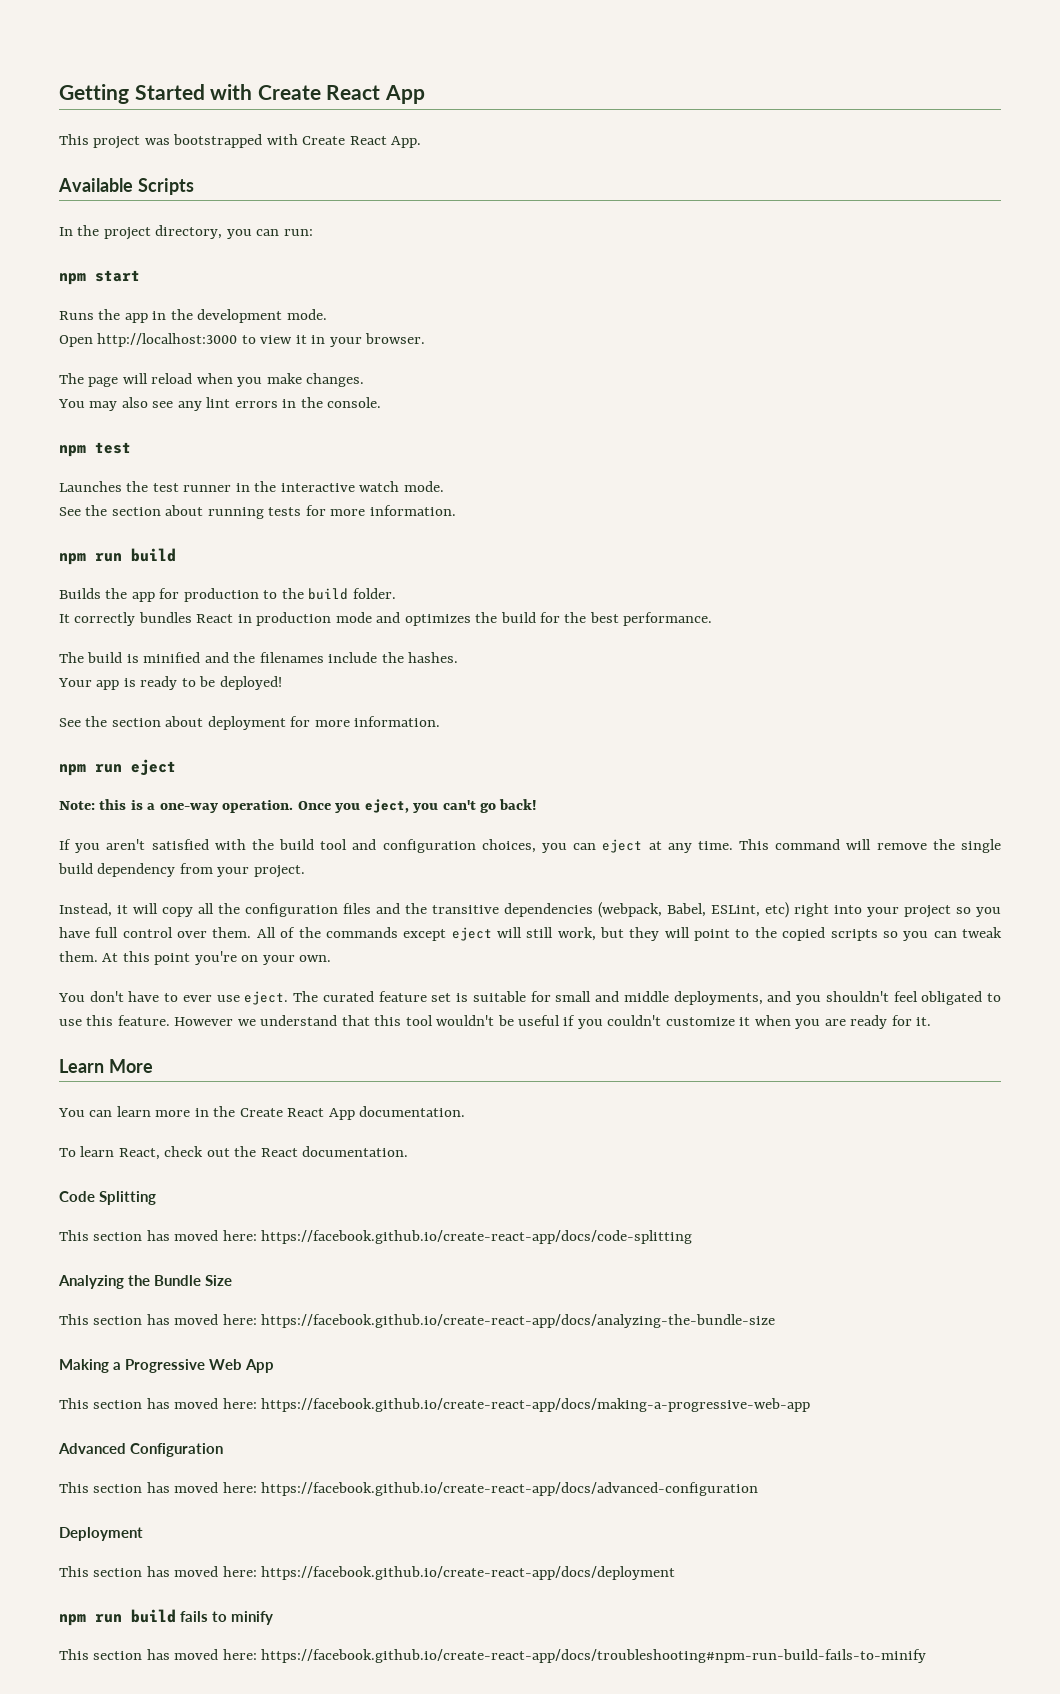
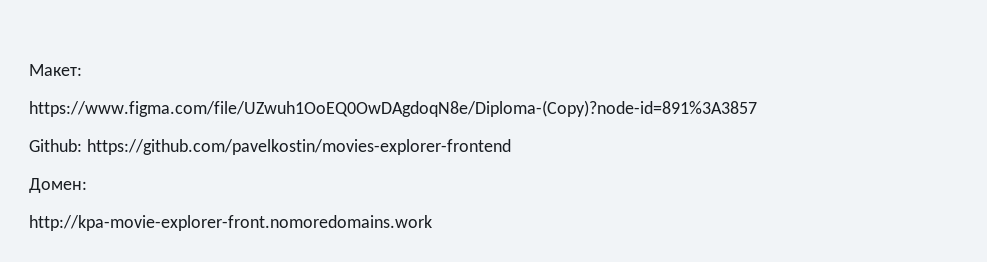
[59,84,425,104] [59,134,422,149] [58,178,194,195] [59,225,313,240] [59,270,140,285] [59,309,327,323] [59,333,426,347] [59,373,365,387] [58,397,382,411] [59,442,131,457] [59,481,444,492] [59,505,456,519] [59,548,176,565] [59,588,396,602] [59,612,713,626] [59,652,459,663] [58,676,282,690] [59,716,441,730] [59,759,176,776] [59,799,538,813] [59,839,1001,853] [58,863,305,878] [59,902,1001,918] [59,927,1003,941] [59,951,332,965] [58,991,1002,1005] [59,1015,932,1029] [59,1059,153,1073] [58,1106,466,1120] [59,1146,409,1160] [59,1191,157,1205] [59,1230,693,1244] [58,1275,233,1289] [59,1314,776,1328] [59,1359,275,1373] [59,1398,811,1412] [58,1443,224,1457] [59,1482,759,1496] [59,1527,143,1541] [59,1566,676,1580] [59,1609,274,1626] [59,1649,927,1663] Getting Started with Create React App // This project was bootstrapped with Create React App. // Available Scripts // In the project directory, you can run: // npm start // Runs the app in the development mode. // Open http://localhost:3000 to view it in your browser. // The page will reload when you make changes. // You may also see any lint errors in the console. // npm test // Launches the test runner in the interactive watch mode. // See the section about running tests for more information. // npm run build // Builds the app for production to the build folder. // It correctly bundles React in production mode and optimizes the build for the best performance. // The build is minified and the filenames include the hashes. // Your app is ready to be deployed! // See the section about deployment for more information. // npm run eject // Note: this is a one-way operation. Once you eject, you can't go back! // If you aren't satisfied with the build tool and configuration choices, you can eject at any time. This command will remove the single build dependency from your project. // Instead, it will copy all the configuration files and the transitive dependencies (webpack, Babel, ESLint, etc) right into your project so you have full control over them. All of the commands except eject will still work, but they will point to the copied scripts so you can tweak them. At this point you're on your own. // You don't have to ever use eject. The curated feature set is suitable for small and middle deployments, and you shouldn't feel obligated to use this feature. However we understand that this tool wouldn't be useful if you couldn't customize it when you are ready for it. // Learn More // You can learn more in the Create React App documentation. // To learn React, check out the React documentation. // Code Splitting // This section has moved here: https://facebook.github.io/create-react-app/docs/code-splitting // Analyzing the Bundle Size // This section has moved here: https://facebook.github.io/create-react-app/docs/analyzing-the-bundle-size // Making a Progressive Web App // This section has moved here: https://facebook.github.io/create-react-app/docs/making-a-progressive-web-app // Advanced Configuration // This section has moved here: https://facebook.github.io/create-react-app/docs/advanced-configuration // Deployment // This section has moved here: https://facebook.github.io/create-react-app/docs/deployment // npm run build fails to minify // This section has moved here: https://facebook.github.io/create-react-app/docs/troubleshooting#npm-run-build-fails-to-minify -> [29,64,82,76] [29,100,757,117] [29,139,511,155] [29,178,87,193] [29,215,432,231] Макет: // https://www.figma.com/file/UZwuh1OoEQ0OwDAgdoqN8e/Diploma-(Copy)?node-id=891%3A3857 // Github: https://github.com/pavelkostin/movies-explorer-frontend // Домен: // http://kpa-movie-explorer-front.nomoredomains.work

